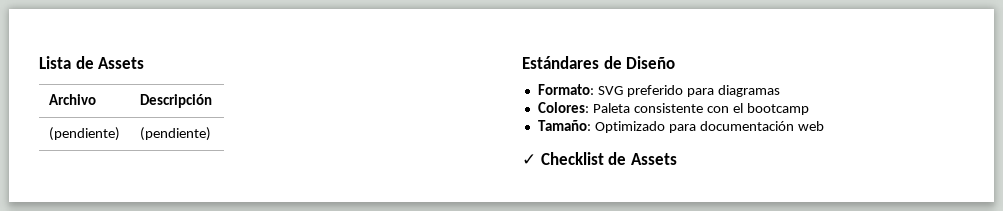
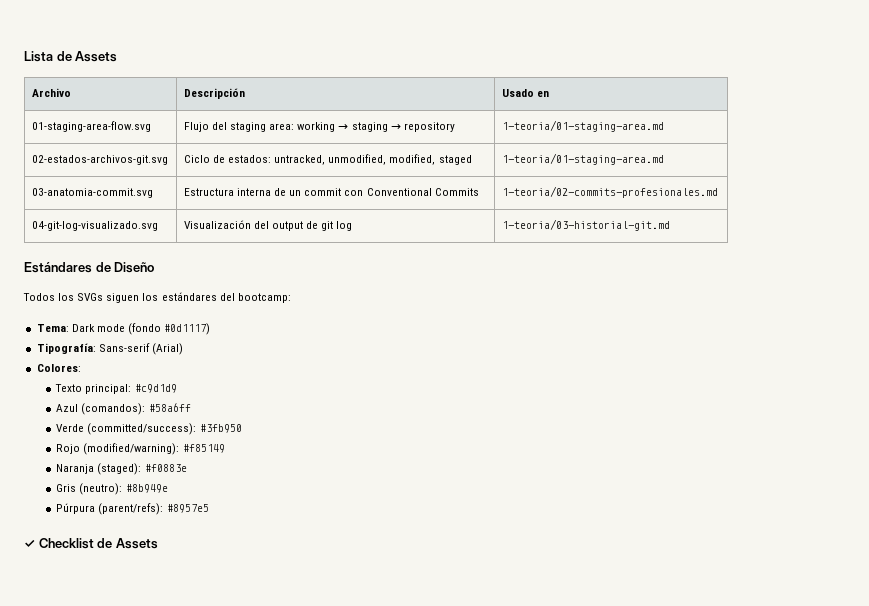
[48,127,120,141] [139,127,211,141] [522,56,676,69] [537,84,780,97] [537,102,809,115] [537,120,824,133] // (pendiente) | (pendiente) // Estándares de Diseño // Formato: SVG preferido para diagramas // Colores: Paleta consistente con el bootcamp // Tamaño: Optimizado para documentación web -> [501,89,550,97] [31,121,151,132] [183,122,455,132] [501,120,664,132] [31,155,168,165] [183,154,472,165] [501,153,664,165] [31,188,153,198] [183,188,479,196] [501,186,718,198] [31,221,158,231] [183,220,353,231] [501,219,670,231] [24,262,155,273] [23,292,291,303] [36,323,211,335] [36,343,183,355] [36,364,81,372] [55,384,177,394] [56,403,191,415] [56,423,242,435] [56,443,225,455] [56,463,187,475] [56,483,168,495] [56,503,209,515] | Usado en // 01-staging-area-flow.svg | Flujo del staging area: working → staging → repository | 1-teoria/01-staging-area.md // 02-estados-archivos-git.svg | Ciclo de estados: untracked, unmodified, modified, staged | 1-teoria/01-staging-area.md // 03-anatomia-commit.svg | Estructura interna de un commit con Conventional Commits | 1-teoria/02-commits-profesionales.md // 04-git-log-visualizado.svg | Visualización del output de git log | 1-teoria/03-historial-git.md // Estándares de Diseño // Todos los SVGs siguen los estándares del bootcamp: // Tema: Dark mode (fondo #0d1117) // Tipografía: Sans-serif (Arial) // Colores: // Texto principal: #c9d1d9 // Azul (comandos): #58a6ff // Verde (committed/success): #3fb950 // Rojo (modified/warning): #f85149 // Naranja (staged): #f0883e // Gris (neutro): #8b949e // Púrpura (parent/refs): #8957e5

